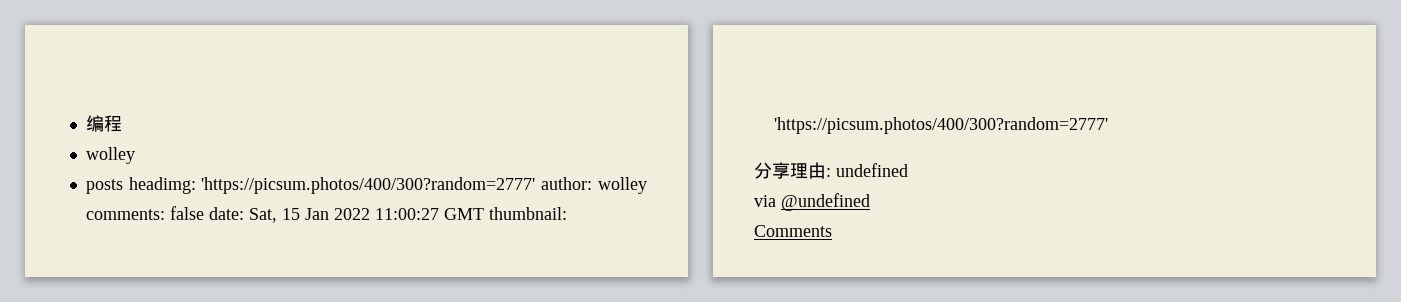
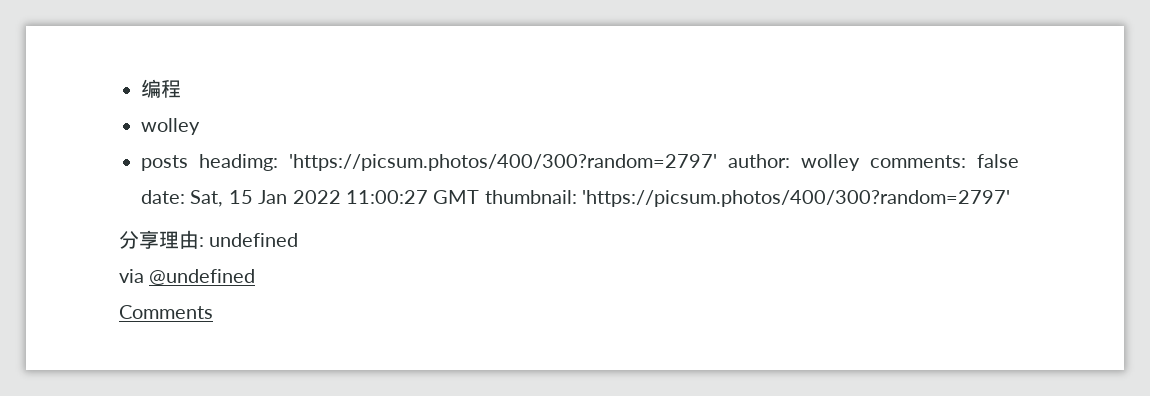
[201,177,536,194] 'https://picsum.photos/400/300?random=2777' -> [289,154,717,171] 'https://picsum.photos/400/300?random=2797'
[773,117,1108,134] 'https://picsum.photos/400/300?random=2777' -> [582,190,1011,207] 'https://picsum.photos/400/300?random=2797'

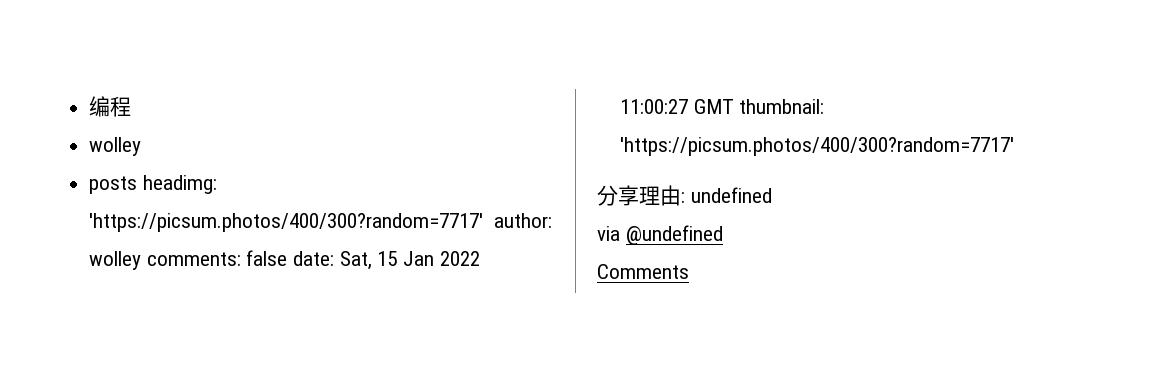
[289,154,717,171] 'https://picsum.photos/400/300?random=2797' -> [89,213,484,232] 'https://picsum.photos/400/300?random=7717'
[582,190,1011,207] 'https://picsum.photos/400/300?random=2797' -> [620,137,1015,156] 'https://picsum.photos/400/300?random=7717'

